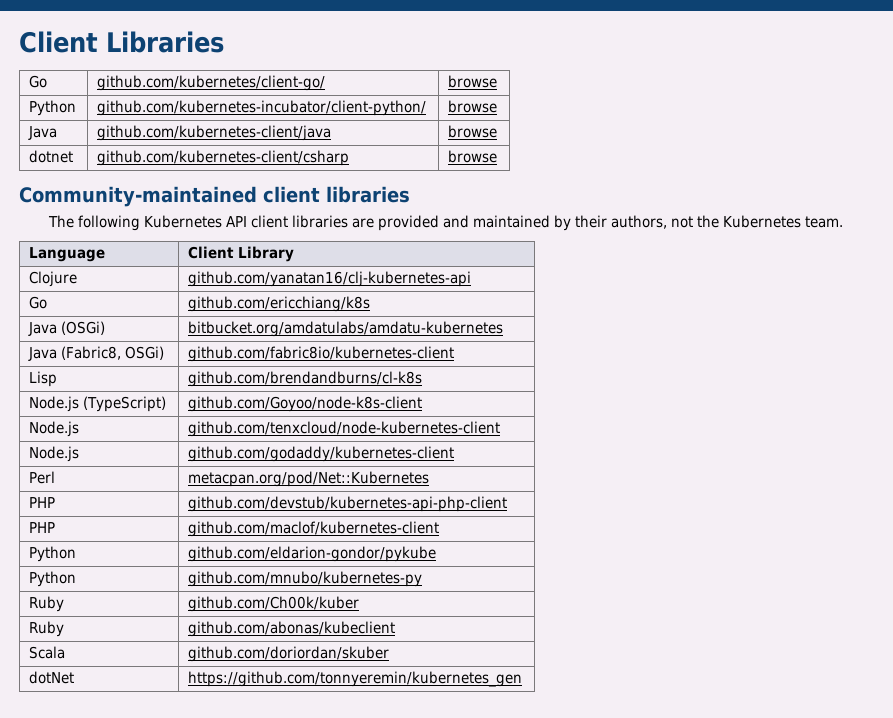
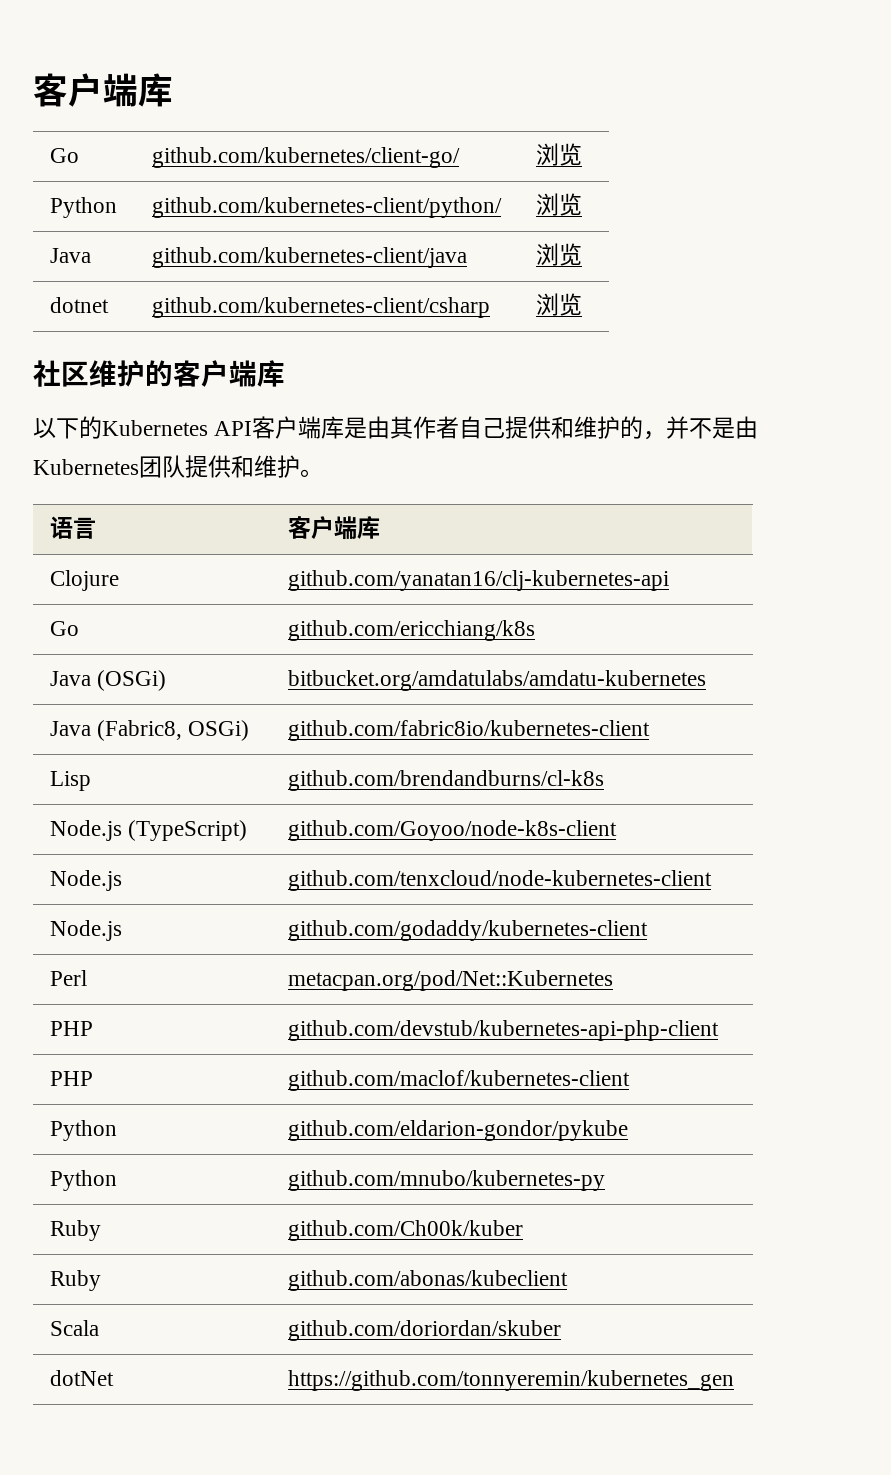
[19,31,224,53] Client Libraries -> [33,73,173,107] 客户端库
[448,75,498,88] [29,100,77,116] [97,100,427,116] [448,100,498,113] browse // Python | github.com/kubernetes-incubator/client-python/ | browse -> [536,143,583,166] [50,197,118,218] [152,197,503,218] [536,193,583,216] 浏览 // Python | github.com/kubernetes-client/python/ | 浏览
[448,125,498,138] browse -> [536,243,583,266] 浏览
[448,150,498,163] [19,186,410,207] [47,215,843,231] [29,247,106,262] [188,246,295,262] browse // Community-maintained client libraries // The following Kubernetes API client libraries are provided and maintained by their authors, not the Kubernetes team. // Language | Client Library -> [536,293,583,316] [33,360,285,387] [33,416,759,440] [33,455,323,478] [50,516,97,539] [288,516,381,540] 浏览 // 社区维护的客户端库 // 以下的Kubernetes API客户端库是由其作者自己提供和维护的，并不是由Kubernetes团队提供和维护。 // 语言 | 客户端库

